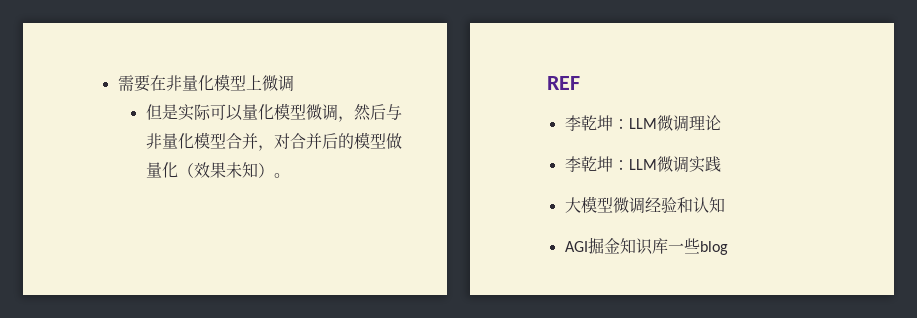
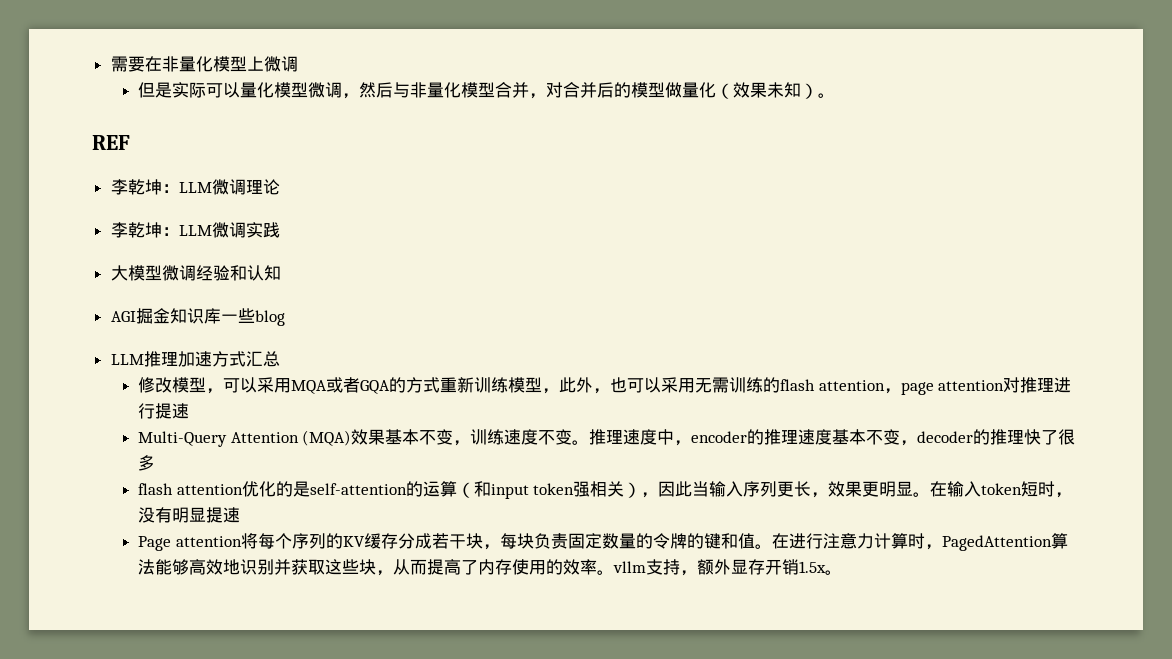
(728, 248) none -> [110,351,280,367] [138,377,1072,395] [138,403,190,419] [138,429,1076,447] [138,455,156,471] [138,481,1073,499] [138,507,241,523] [138,533,1068,551] [138,559,843,576] // LLM推理加速方式汇总 // 修改模型，可以采用MQA或者GQA的方式重新训练模型，此外，也可以采用无需训练的flash attention，page attention对推理进行提速 // Multi-Query Attention (MQA)效果基本不变，训练速度不变。推理速度中，encoder的推理速度基本不变，decoder的推理快了很多 // flash attention优化的是self-attention的运算（和input token强相关），因此当输入序列更长，效果更明显。在输入token短时，没有明显提速 // Page attention将每个序列的KV缓存分成若干块，每块负责固定数量的令牌的键和值。在进行注意力计算时，PagedAttention算法能够高效地识别并获取这些块，从而提高了内存使用的效率。vllm支持，额外显存开销1.5x。

